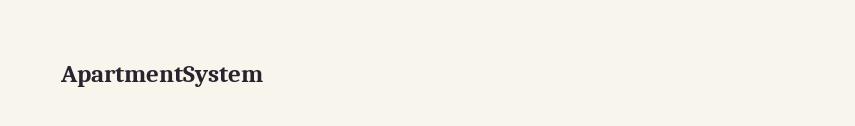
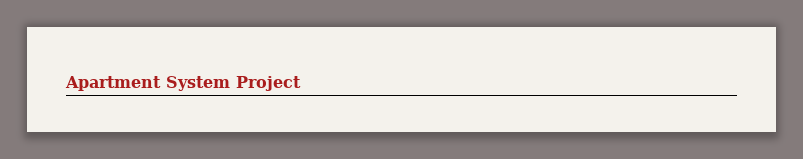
[60,66,263,87] ApartmentSystem -> [65,76,301,91] Apartment System Project

